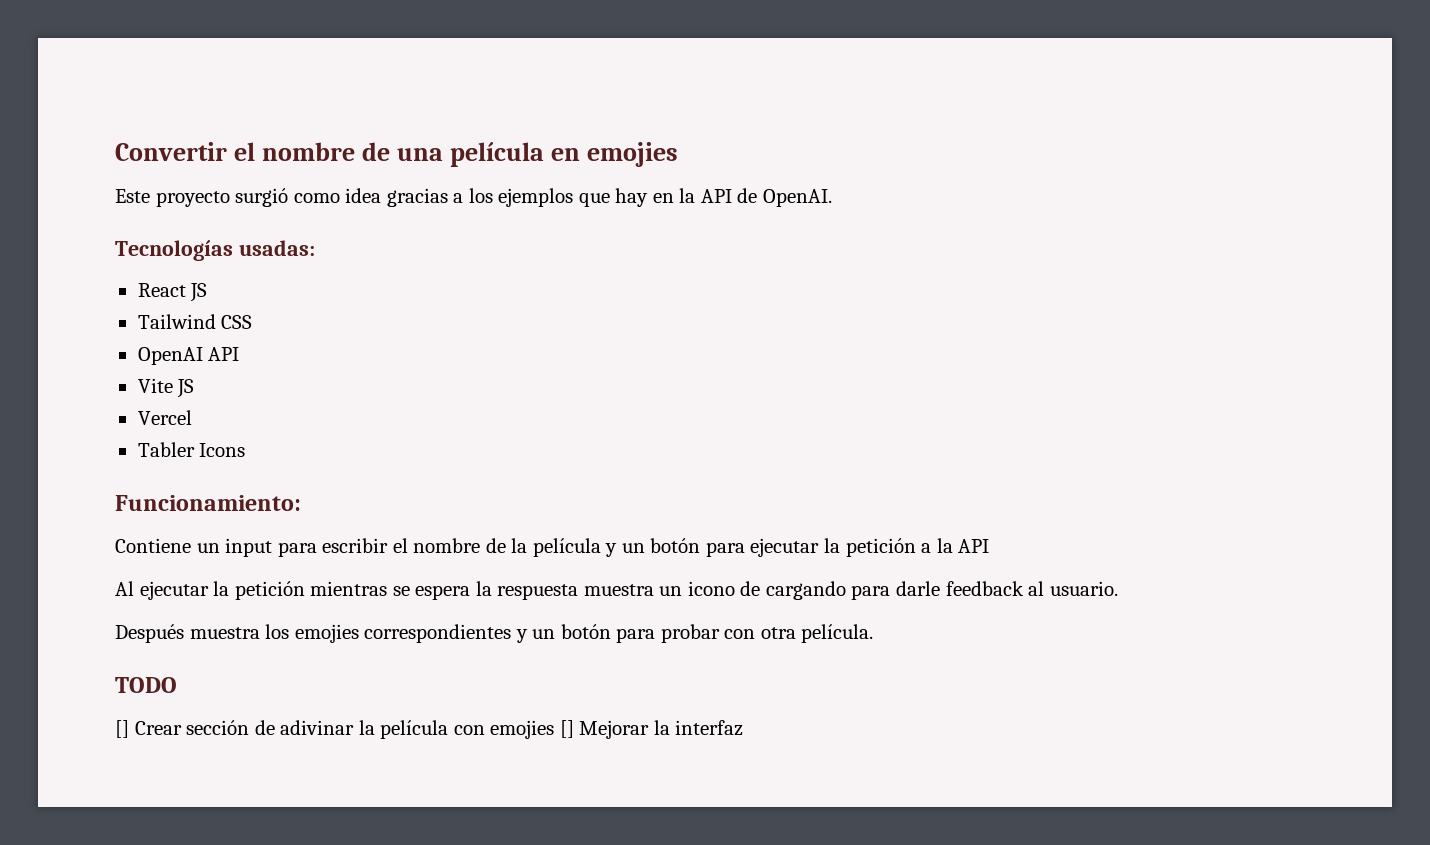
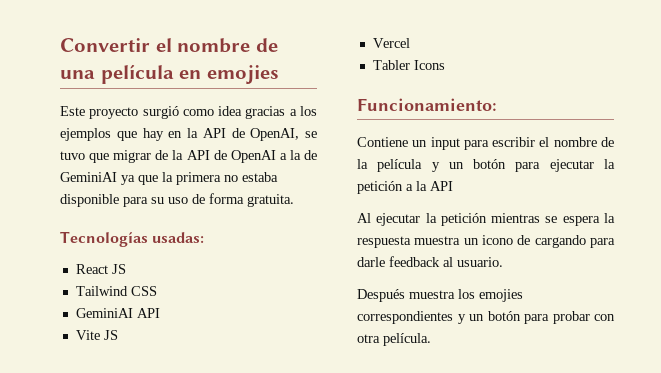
[763,189,833,207] OpenAI. -> [250,128,317,141] [60,150,317,163] [60,172,278,185] [60,193,294,207] OpenAI, se tuvo que migrar de la API de OpenAI a la de GeminiAI ya que la primera no estaba disponible para su uso de forma gratuita.
[137,347,203,365] OpenAI -> [75,308,133,318] GeminiAI
[115,677,177,693] [115,720,744,739] // TODO // [] Crear sección de adivinar la película con emojies [] Mejorar la interfaz -> (431, 339) none

